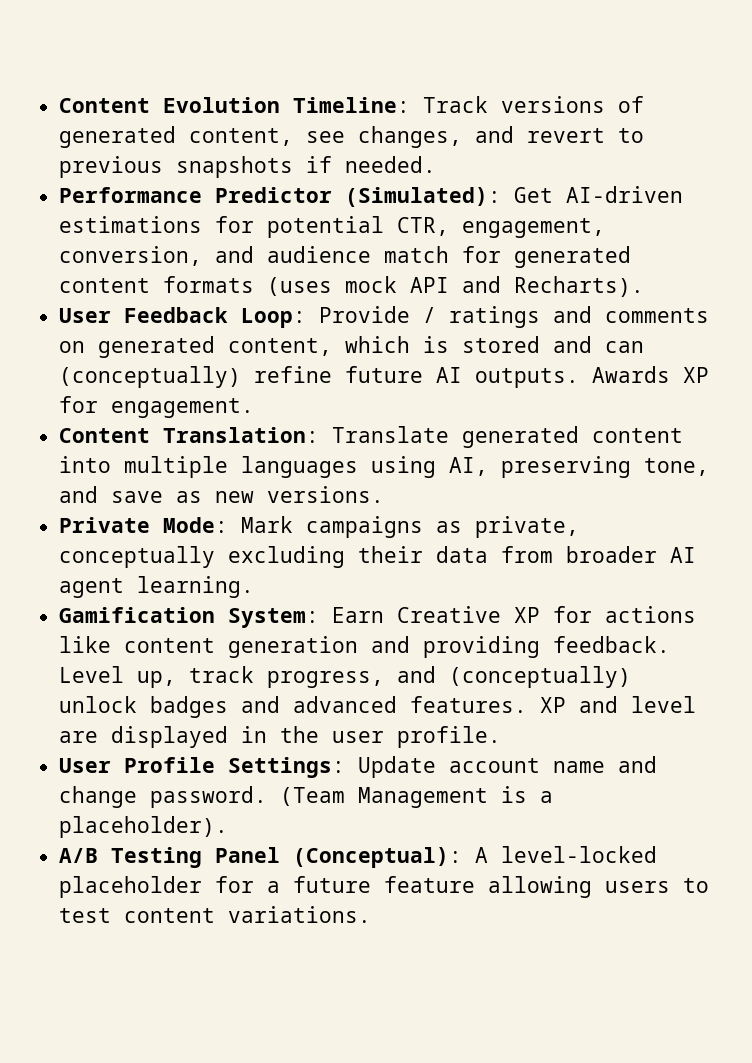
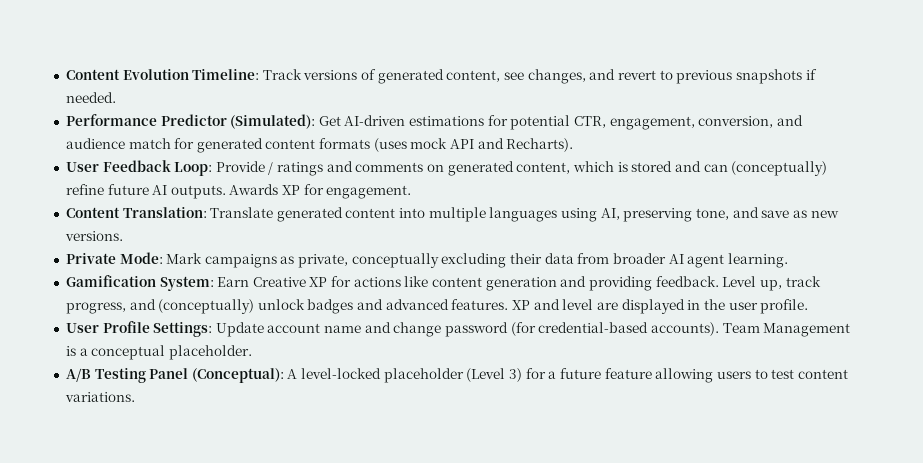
[150,786,346,808] password. (Team -> [445,322,760,337] password (for credential-based accounts). Team
[59,816,229,838] placeholder). -> [91,345,252,360] conceptual placeholder.
(203, 887) none -> [466,368,523,382] (Level 3)

